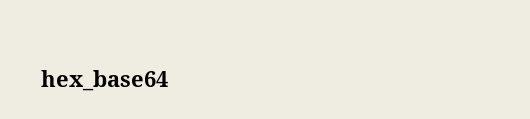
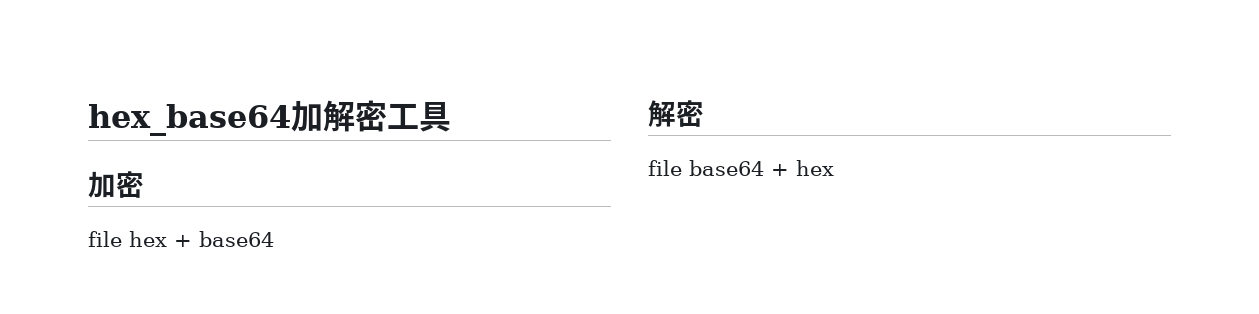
(168, 80) none -> [291,100,451,132] [88,171,144,198] [88,231,274,247] [648,100,704,127] [648,160,834,176] 加解密工具 // 加密 // file hex + base64 // 解密 // file base64 + hex

